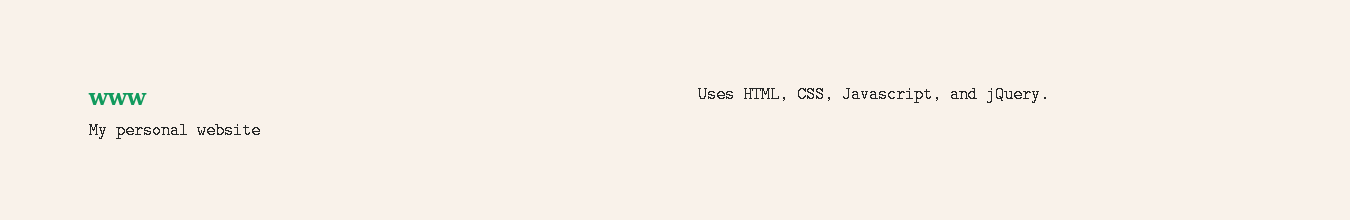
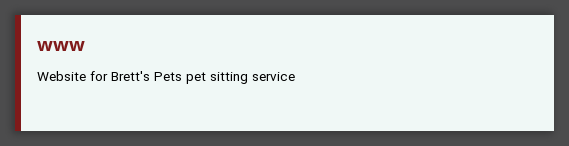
[89,122,261,139] [698,86,1050,103] My personal website // Uses HTML, CSS, Javascript, and jQuery. -> [37,71,295,84] Website for Brett's Pets pet sitting service

